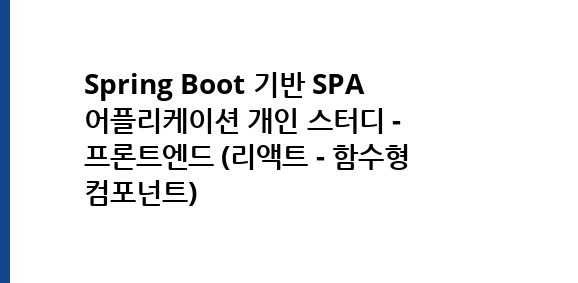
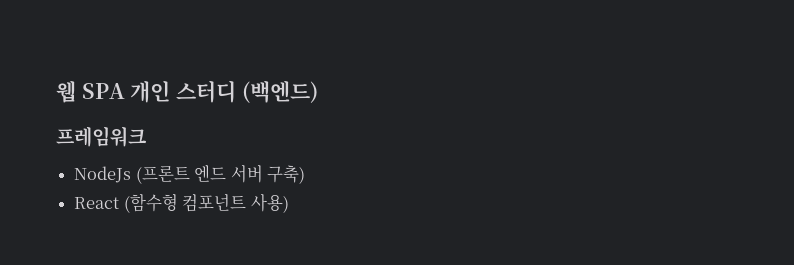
[84,72,366,101] [84,108,402,134] [84,144,411,170] [84,180,197,206] Spring Boot 기반 SPA 어플리케이션 개인 스터디 - 프론트엔드 (리액트 - 함수형 컴포넌트) -> [56,80,318,103] [56,126,147,147] [74,164,305,184] [74,193,289,213] 웹 SPA 개인 스터디 (백엔드) // 프레임워크 // NodeJs (프론트 엔드 서버 구축) // React (함수형 컴포넌트 사용)

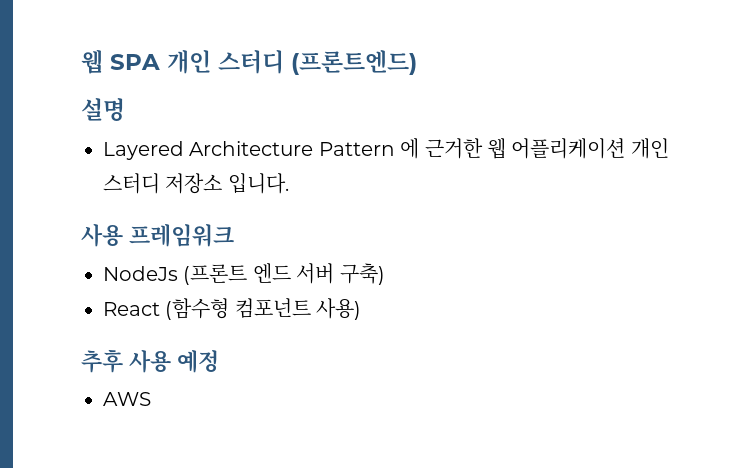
[241,80,318,103] (백엔드) // -> [291,50,417,75] [81,98,125,121] [103,138,669,160] [103,173,289,194] [81,224,123,247] (프론트엔드) // 설명 // Layered Architecture Pattern 에 근거한 웹 어플리케이션 개인 스터디 저장소 입니다. // 사용
(289, 203) none -> [81,349,219,373] [103,392,151,406] // 추후 사용 예정 // AWS

